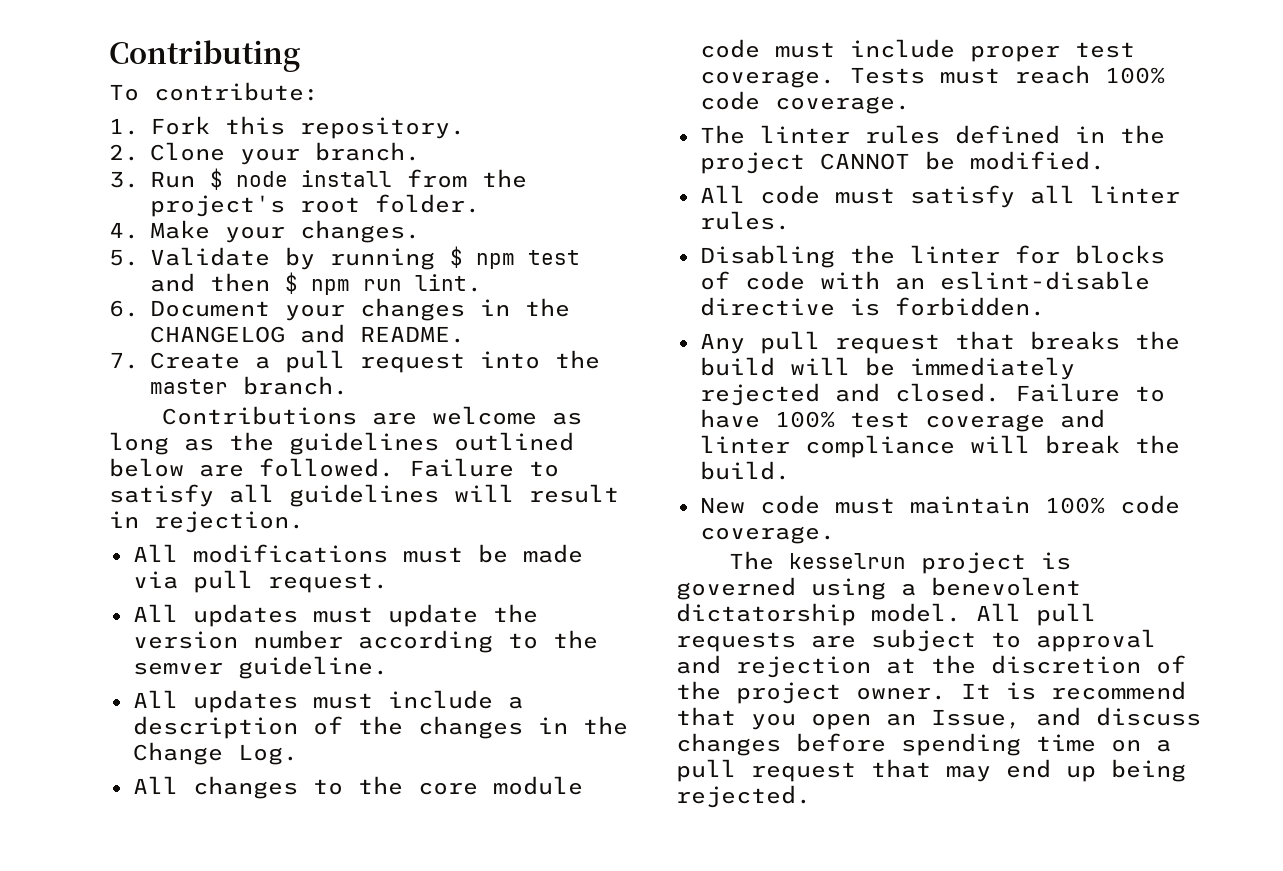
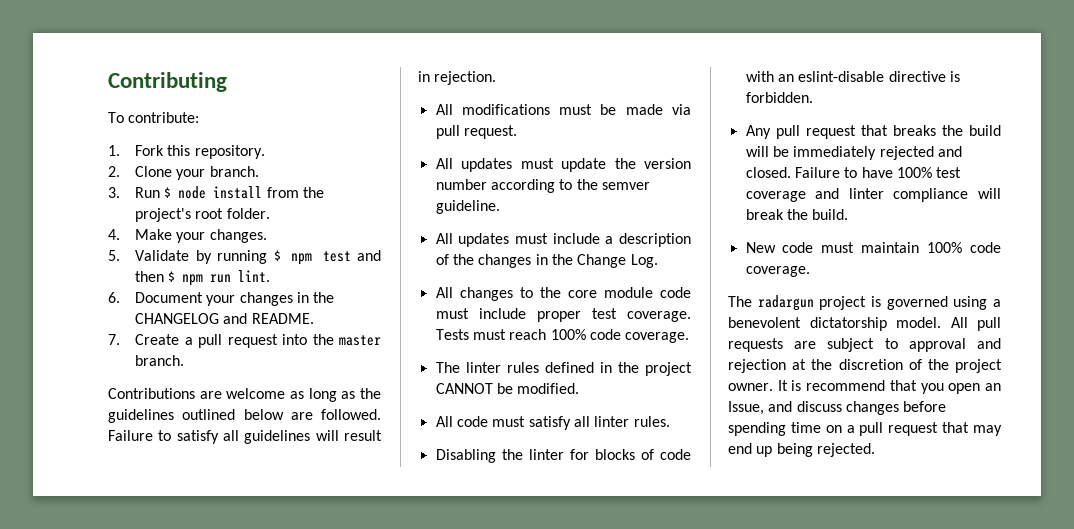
[789,553,907,569] kesselrun -> [757,295,814,311] radargun

